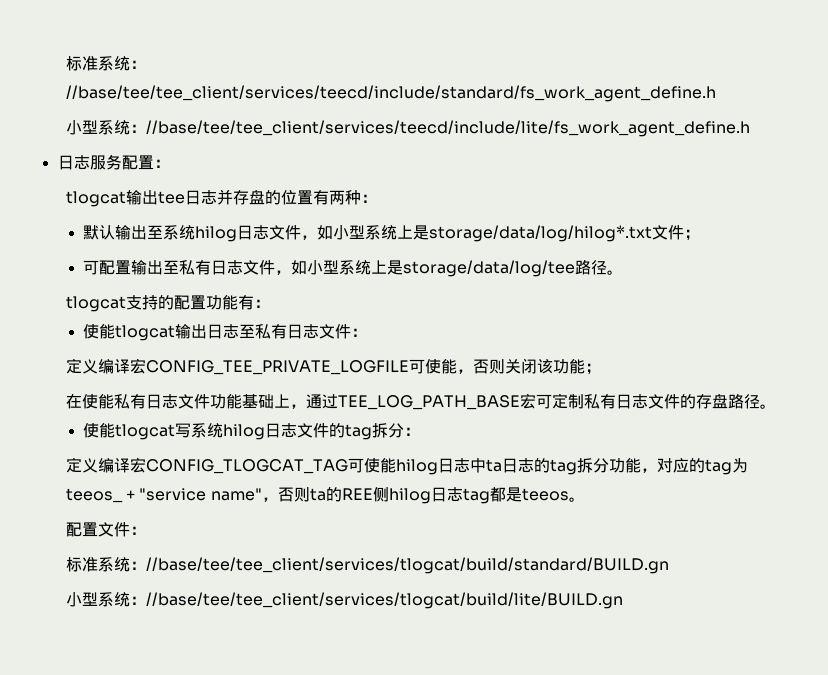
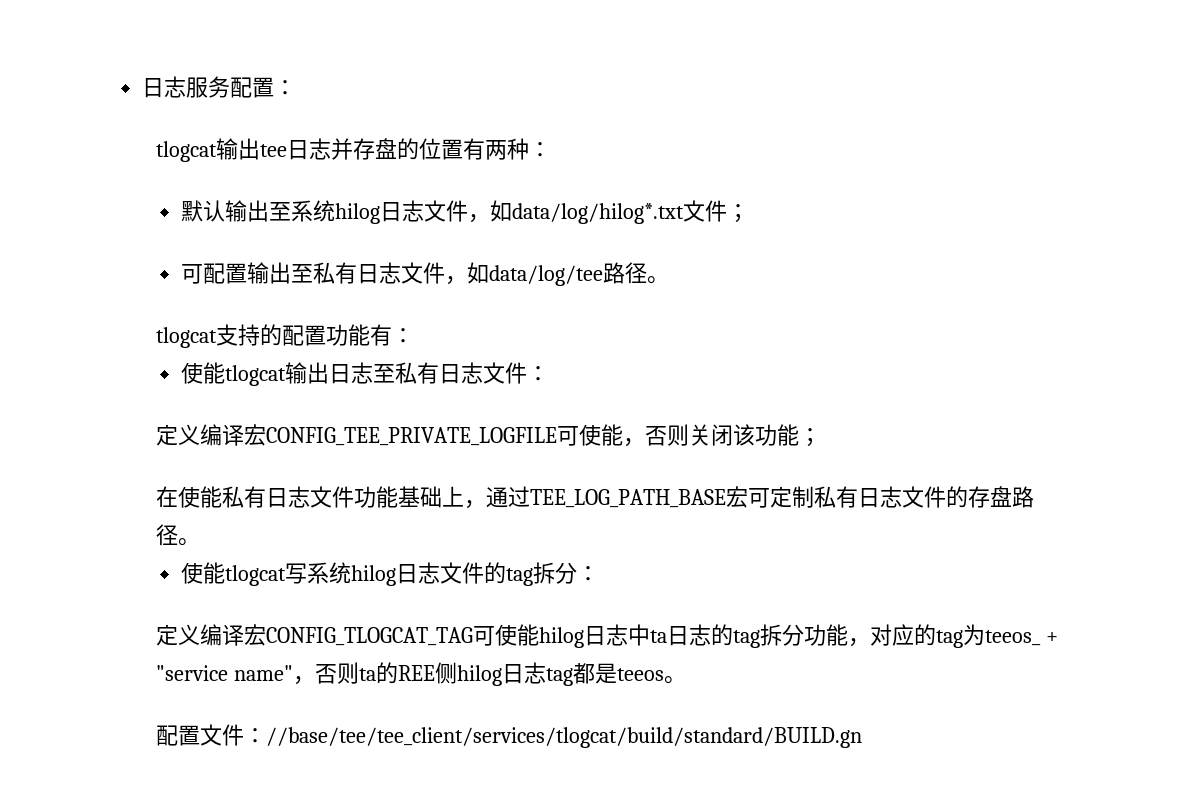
[65,56,146,71] [65,85,716,102] [65,120,750,137] 标准系统：//base/tee/tee_client/services/teecd/include/standard/fs_work_agent_define.h // 小型系统：//base/tee/tee_client/services/teecd/include/lite/fs_work_agent_define.h // -> (142, 88) none
[333,225,653,242] 小型系统上是storage/data/log/hilog*.txt -> [511,203,684,224] data/log/hilog*.txt
[307,260,576,277] 小型系统上是storage/data/log/tee -> [488,265,603,286] data/log/tee
[65,557,146,572] // 标准系统： -> (267, 735) none
[65,592,623,609] // 小型系统：//base/tee/tee_client/services/tlogcat/build/lite/BUILD.gn -> (863, 737) none

